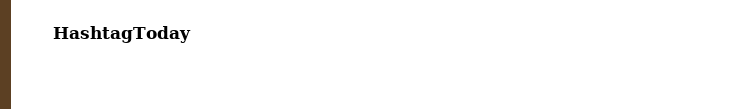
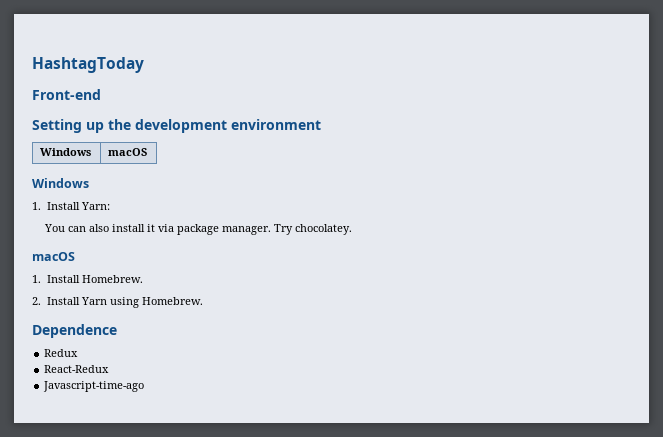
(191, 34) none -> [32,89,101,100] [32,119,321,133] [40,148,92,156] [108,148,148,156] [32,178,89,188] [32,202,110,210] [43,224,352,235] [32,252,75,261] [32,275,143,283] [32,297,203,308] [32,324,117,338] [44,349,79,357] [44,365,110,373] [43,381,145,392] // Front-end // Setting up the development environment // Windows | macOS // Windows // 1. Install Yarn: // You can also install it via package manager. Try chocolatey. // macOS // 1. Install Homebrew. // 2. Install Yarn using Homebrew. // Dependence // Redux // React-Redux // Javascript-time-ago

